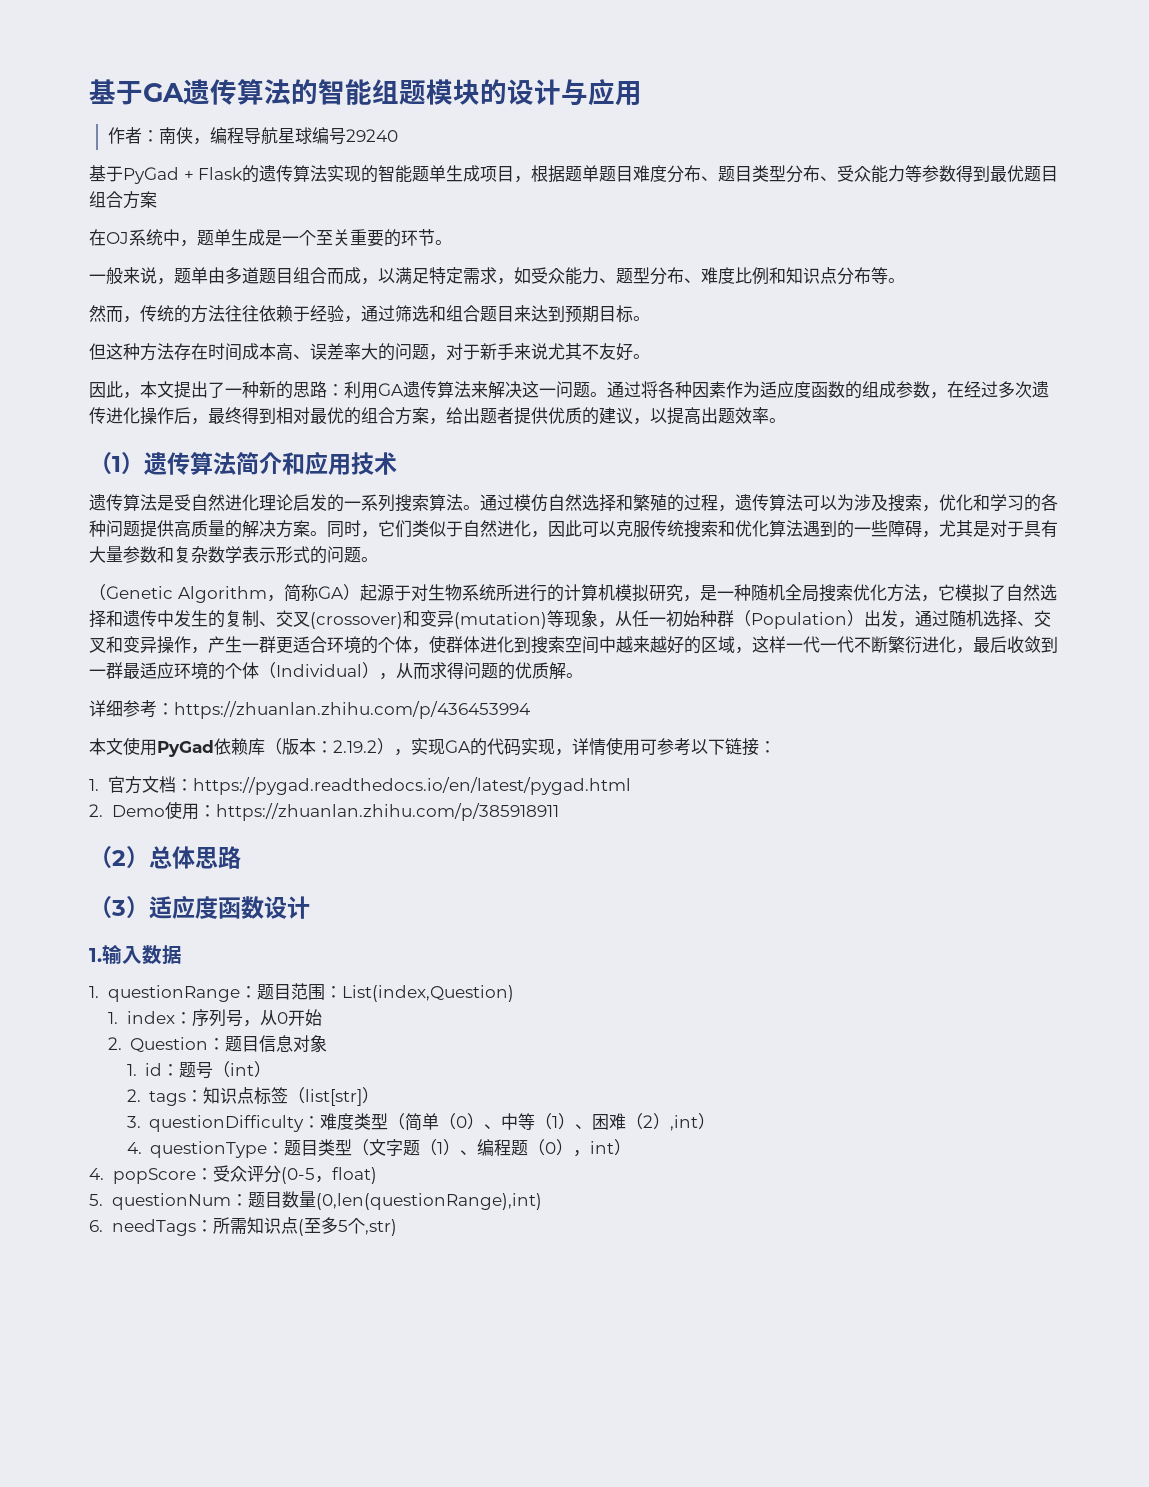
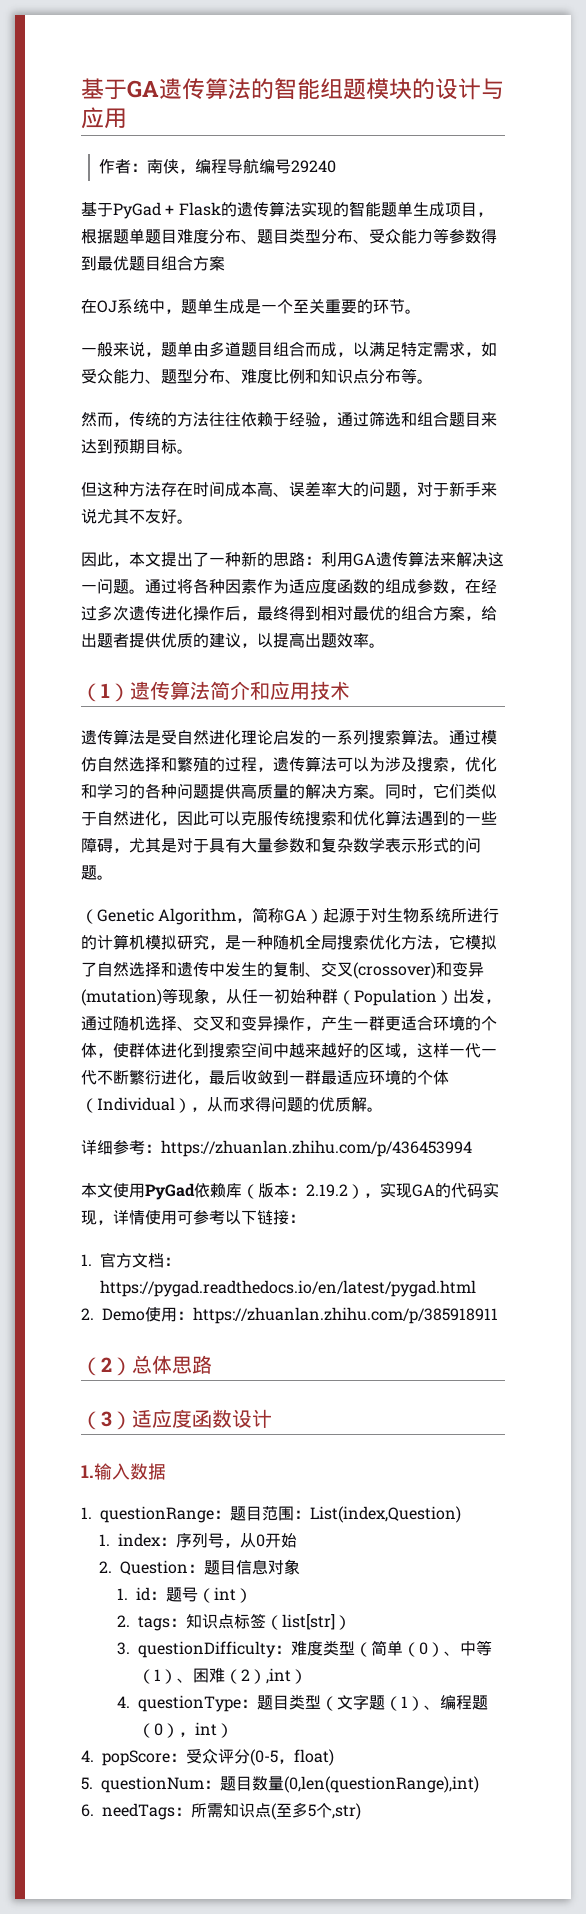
[277,127,312,144] 星球 -> (259, 166) none

